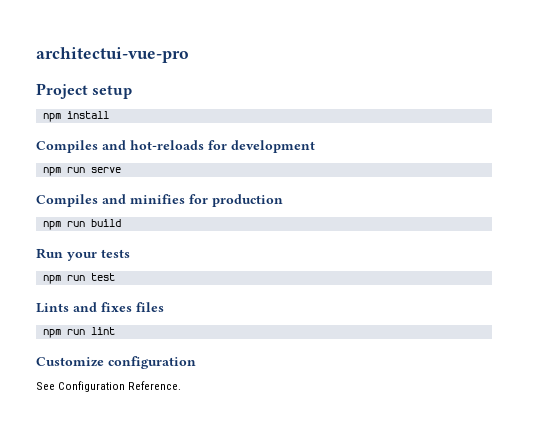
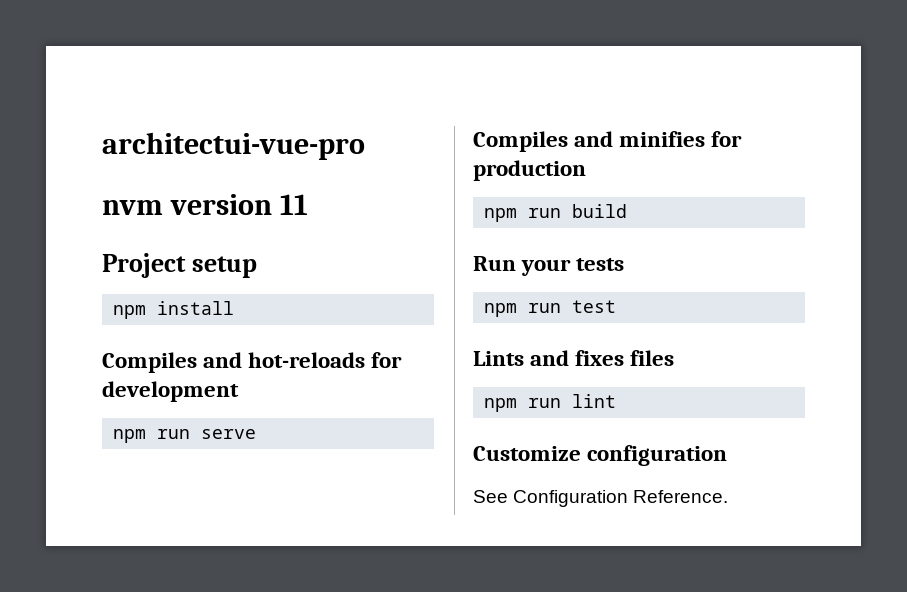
(189, 55) none -> [102,194,309,215] // nvm version 11

